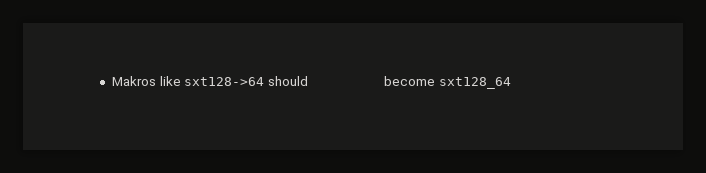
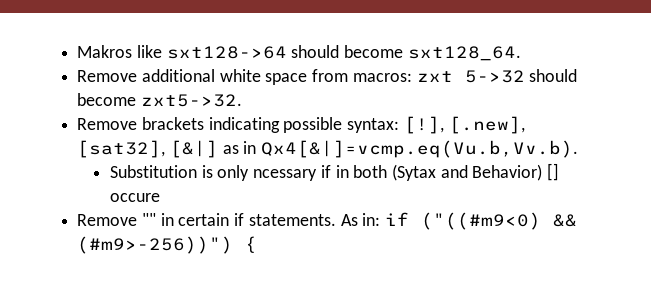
[438,77,511,89] sxt128_64 -> [407,46,521,61] [77,69,578,85] [77,93,242,107] [77,116,525,134] [77,140,579,158] [109,163,560,181] [109,193,160,202] [77,212,578,230] [77,236,258,254] sxt128_64. // Remove additional white space from macros: zxt 5->32 should become zxt5->32. // Remove brackets indicating possible syntax: [!], [.new], [sat32], [&|] as in Qx4[&|]=vcmp.eq(Vu.b,Vv.b). // Substitution is only ncessary if in both (Sytax and Behavior) [] occure // Remove "" in certain if statements. As in: if ("((#m9<0) && (#m9>-256))") {

